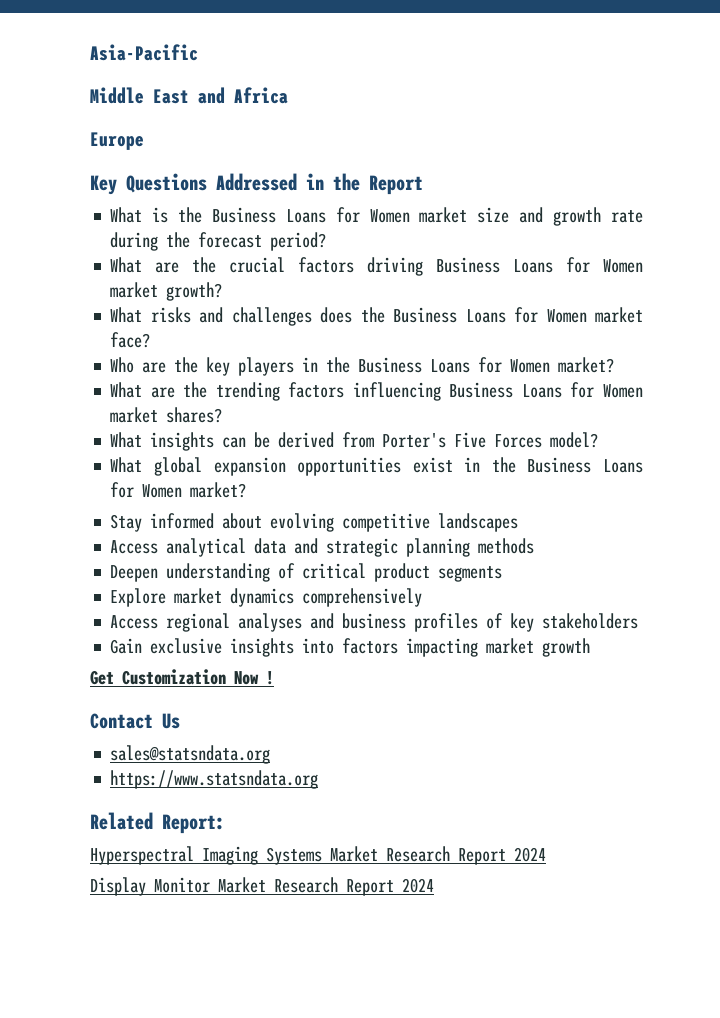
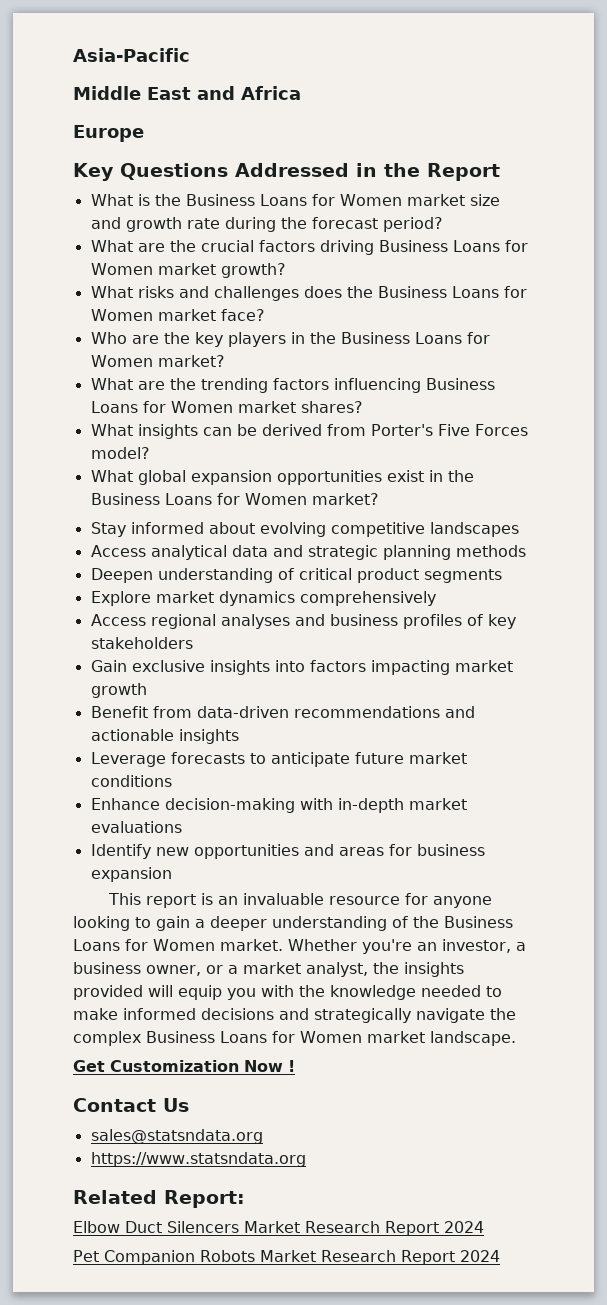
(591, 647) none -> [90,706,475,718] [90,729,239,744] [90,752,467,767] [90,775,172,787] [90,798,467,813] [90,821,182,833] [90,844,485,859] [90,867,172,882] [107,893,492,908] [73,916,513,931] [73,939,526,954] [73,962,464,977] [73,985,502,1000] [73,1008,516,1023] [73,1031,516,1046] // Benefit from data-driven recommendations and actionable insights // Leverage forecasts to anticipate future market conditions // Enhance decision-making with in-depth market evaluations // Identify new opportunities and areas for business expansion // This report is an invaluable resource for anyone looking to gain a deeper understanding of the Business Loans for Women market. Whether you're an investor, a business owner, or a market analyst, the insights provided will equip you with the knowledge needed to make informed decisions and strategically navigate the complex Business Loans for Women market landscape.
[90,846,322,865] Hyperspectral Imaging Systems -> [73,1221,239,1233] Elbow Duct Silencers
[90,877,210,896] Display Monitor -> [73,1250,255,1265] Pet Companion Robots

